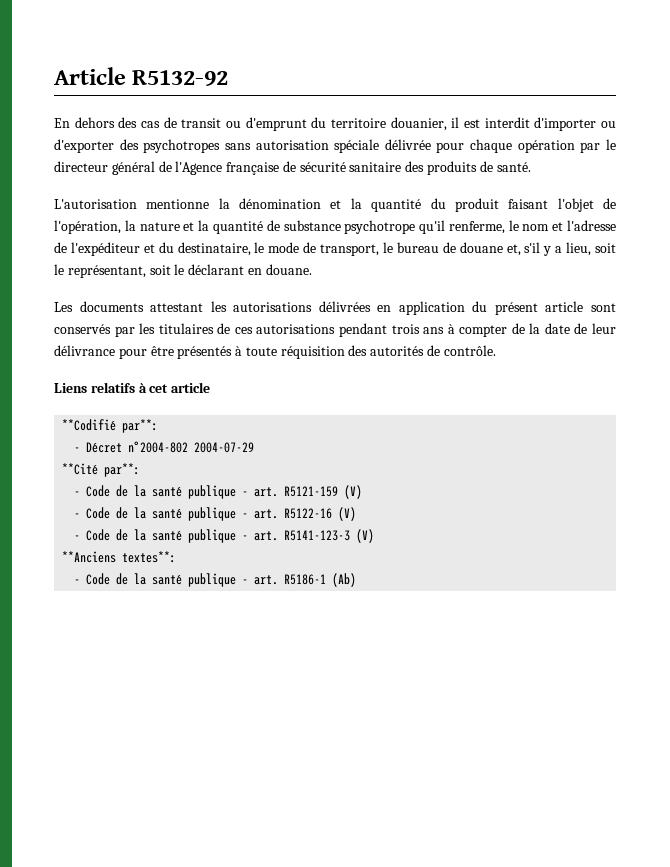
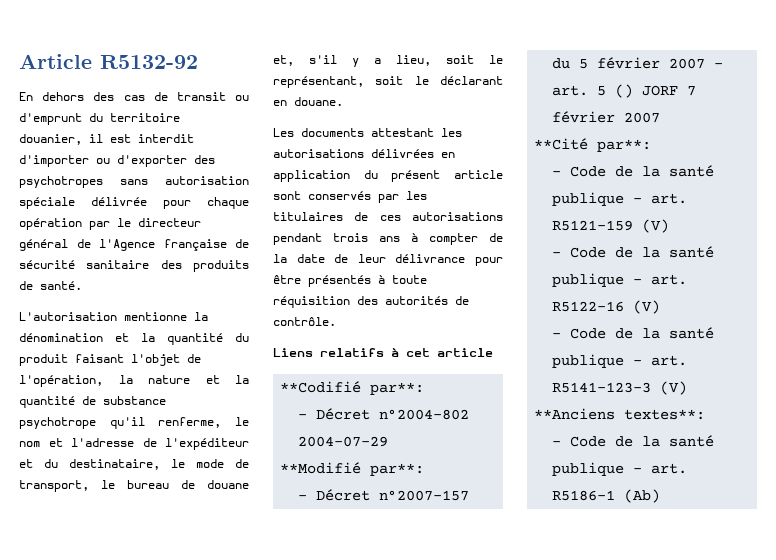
(255, 447) none -> [280,462,425,476] [298,489,470,501] [552,57,724,69] [552,84,697,98] [552,111,661,123] // **Modifié par**: // - Décret n°2007-157 du 5 février 2007 - art. 5 () JORF 7 février 2007

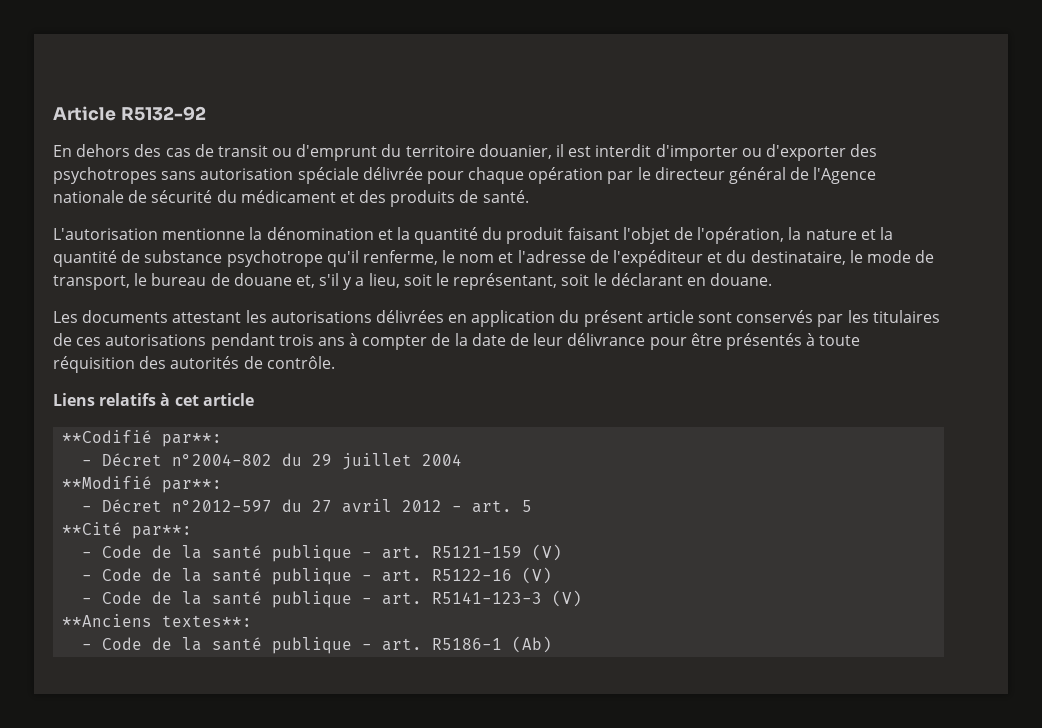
[163,239,227,251] française -> [53,190,124,203] nationale
[86,260,150,269] sanitaire -> [216,190,355,203] du médicament et
[298,436,389,447] 2004-07-29 -> [282,453,463,470] du 29 juillet 2004
[379,490,470,501] [552,57,724,69] [552,84,697,98] [552,111,661,123] n°2007-157 du 5 février 2007 - art. 5 () JORF 7 février 2007 -> [172,499,533,513] n°2012-597 du 27 avril 2012 - art. 5

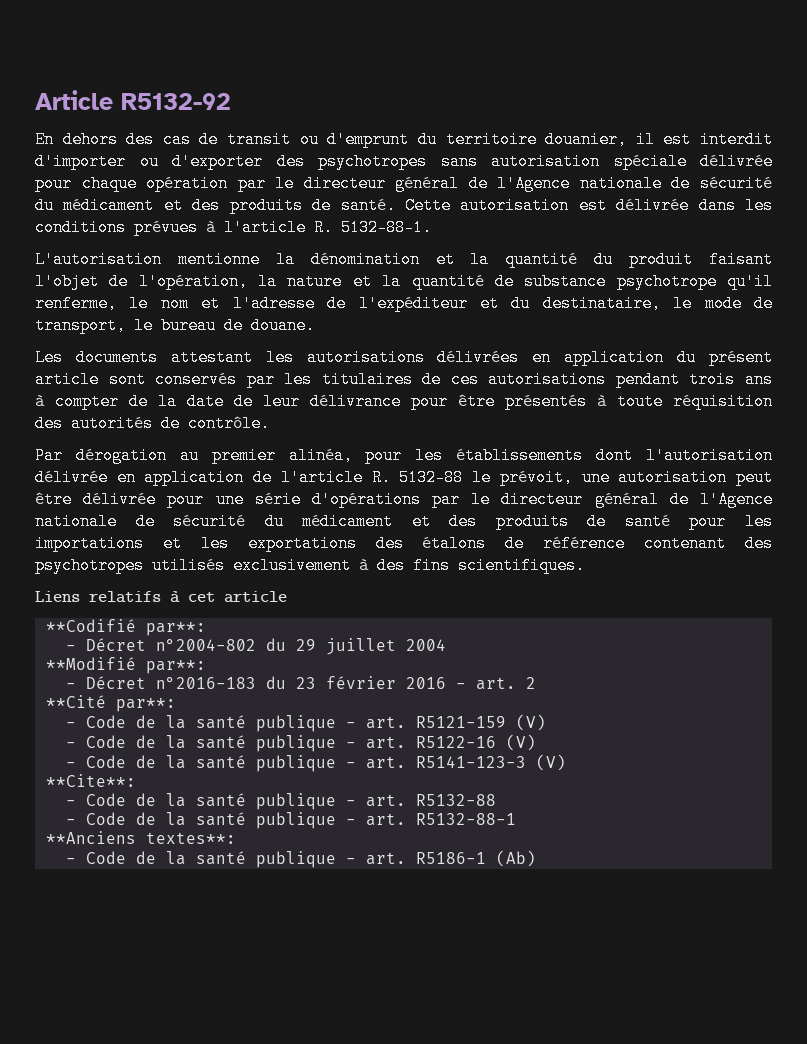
(529, 196) none -> [404,197,773,214] [35,219,432,236] Cette autorisation est délivrée dans les conditions prévues à l'article R. 5132-88-1.
[233,273,706,290] douane et, s'il y a lieu, soit le représentant, soit le déclarant en -> (243, 325) none
(335, 362) none -> [35,447,774,464] [35,469,774,486] [35,491,773,508] [35,513,773,530] [35,535,774,552] [35,557,585,574] // Par dérogation au premier alinéa, pour les établissements dont l'autorisation délivrée en application de l'article R. 5132-88 le prévoit, une autorisation peut être délivrée pour une série d'opérations par le directeur général de l'Agence nationale de sécurité du médicament et des produits de santé pour les importations et les exportations des étalons de référence contenant des psychotropes utilisés exclusivement à des fins scientifiques.
[172,499,533,513] n°2012-597 du 27 avril 2012 - art. 5 -> [155,676,536,690] n°2016-183 du 23 février 2016 - art. 2
(583, 598) none -> [45,774,136,787] [65,793,496,810] [65,812,516,829] // **Cite**: // - Code de la santé publique - art. R5132-88 // - Code de la santé publique - art. R5132-88-1

